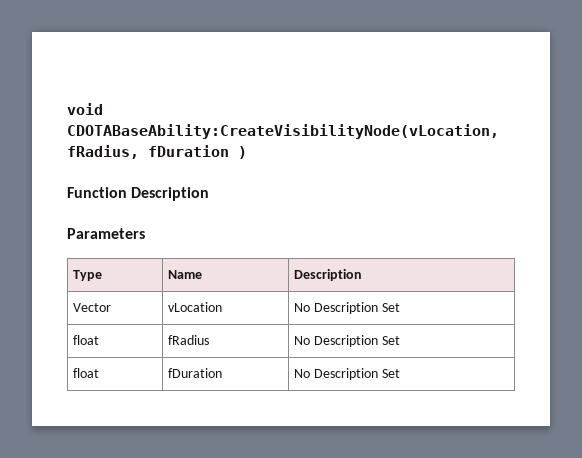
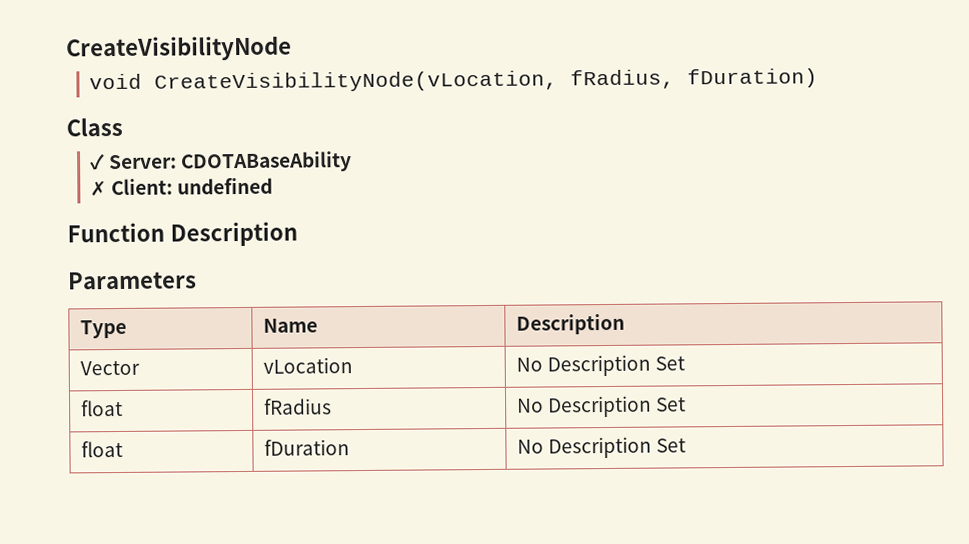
[67,103,103,115] [67,124,499,139] [67,145,247,159] void CDOTABaseAbility:CreateVisibilityNode(vLocation, fRadius, fDuration ) -> [66,35,292,62] [89,68,819,93] [66,117,123,137] [90,151,353,173] [90,177,274,197] CreateVisibilityNode // void CreateVisibilityNode(vLocation, fRadius, fDuration) // Class // ✓ Server: CDOTABaseAbility // ✗ Client: undefined

